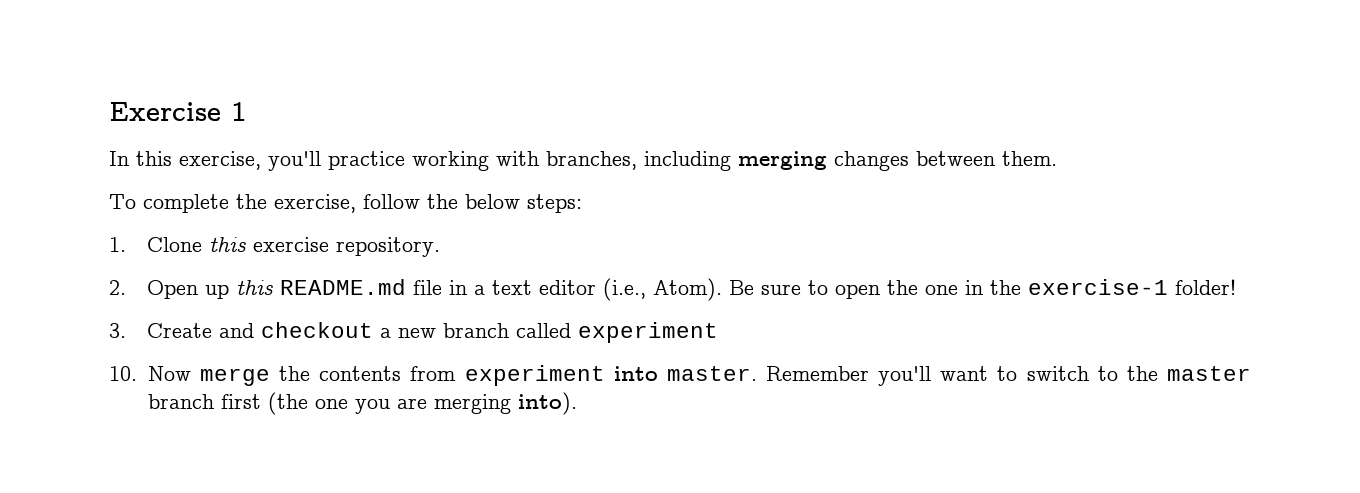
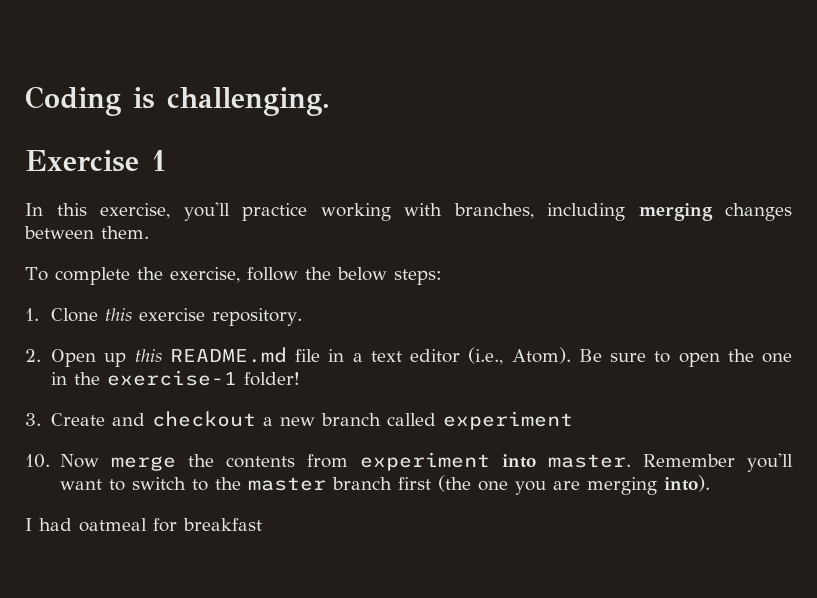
(109, 111) none -> [25,86,330,116] Coding is challenging. //
(577, 403) none -> [25,518,262,532] // I had oatmeal for breakfast

